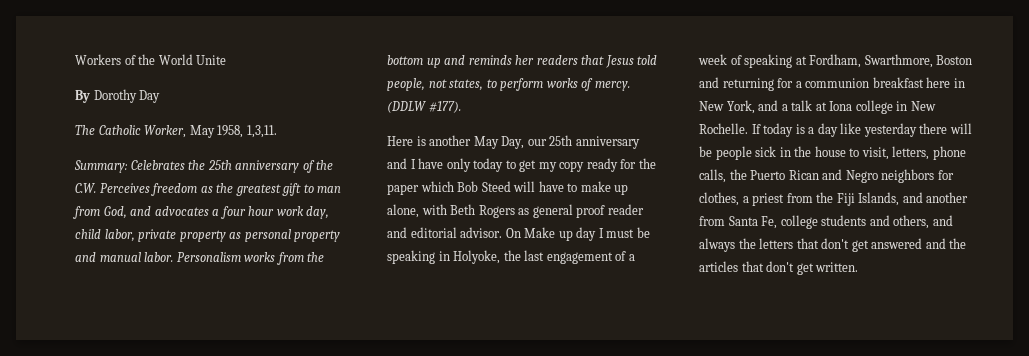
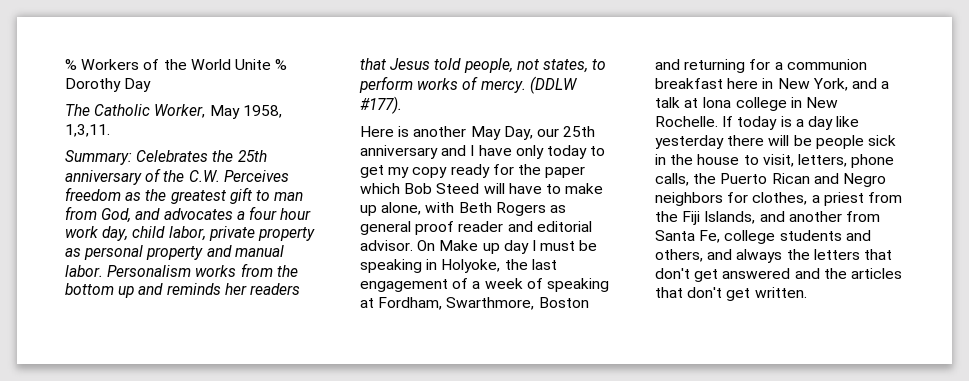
(75, 59) none -> [65,59,77,70] %
[75,90,90,103] // By -> [275,59,288,70] %

